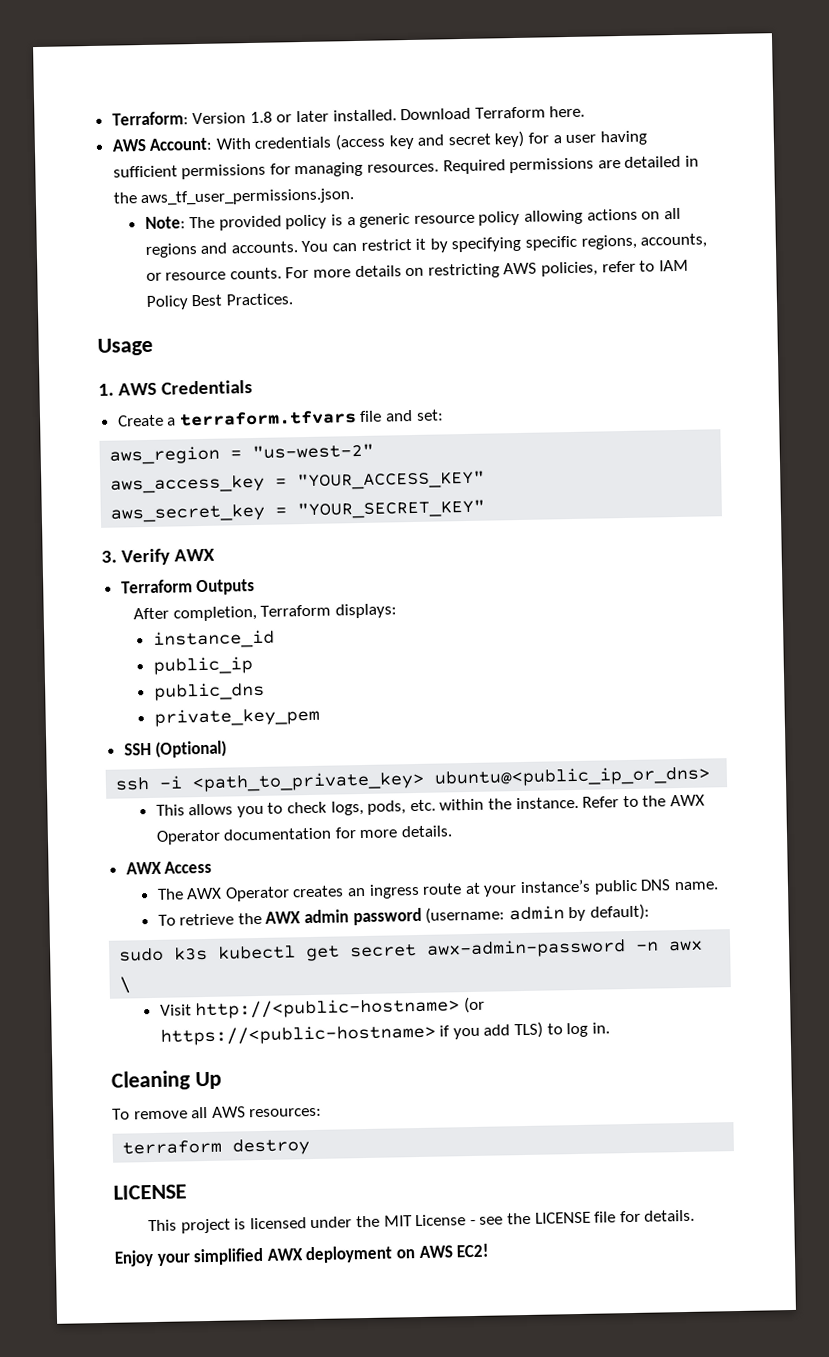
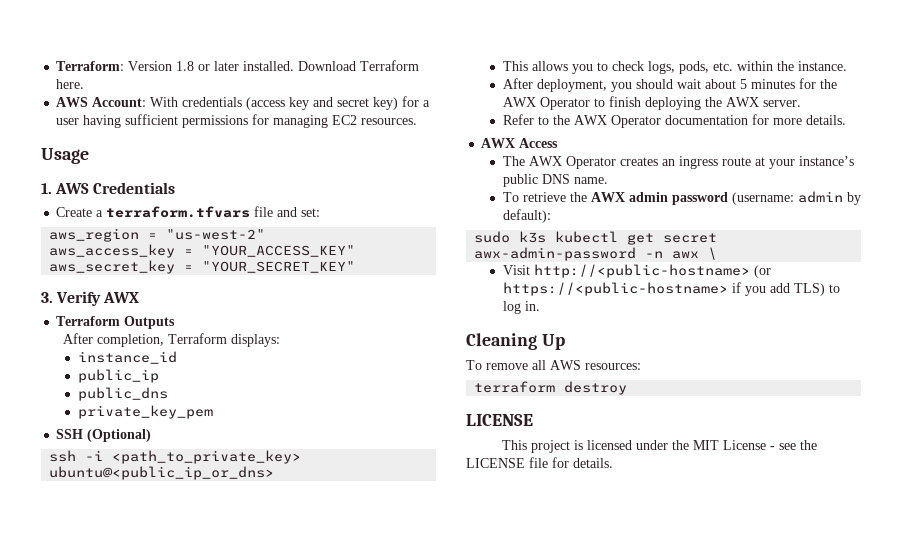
(364, 169) none -> [332,115,358,125] EC2
[442,155,700,175] [112,188,356,207] [144,207,681,231] [144,233,708,259] [145,259,689,282] [145,293,293,310] Required permissions are detailed in the aws_tf_user_permissions.json. // Note: The provided policy is a generic resource policy allowing actions on all regions and accounts. You can restrict it by specifying specific regions, accounts, or resource counts. For more details on restricting AWS policies, refer to IAM Policy Best Practices. -> (418, 121) none
(579, 803) none -> [502,78,837,92] [502,96,801,110] // After deployment, you should wait about 5 minutes for the AWX Operator to finish deploying the AWX server. //
[114,1243,490,1267] // Enjoy your simplified AWX deployment on AWS EC2! -> (613, 463) none

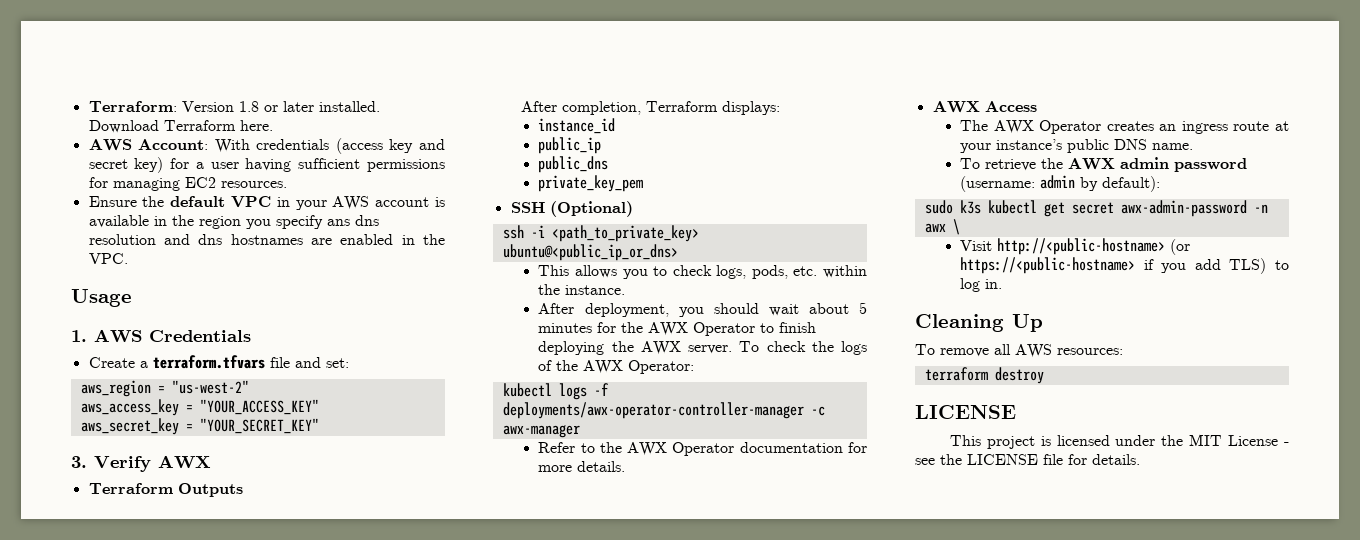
(418, 121) none -> [88,196,446,210] [88,215,379,229] [88,234,445,245] [88,253,128,264] // Ensure the default VPC in your AWS account is available in the region you specify ans dns resolution and dns hostnames are enabled in the VPC.
(801, 103) none -> [739,341,867,355] [538,360,695,374] [502,383,609,400] [502,402,825,419] [502,425,580,438] To check the logs of the AWX Operator: // kubectl logs -f deployments/awx-operator-controller-manager -c awx-manager

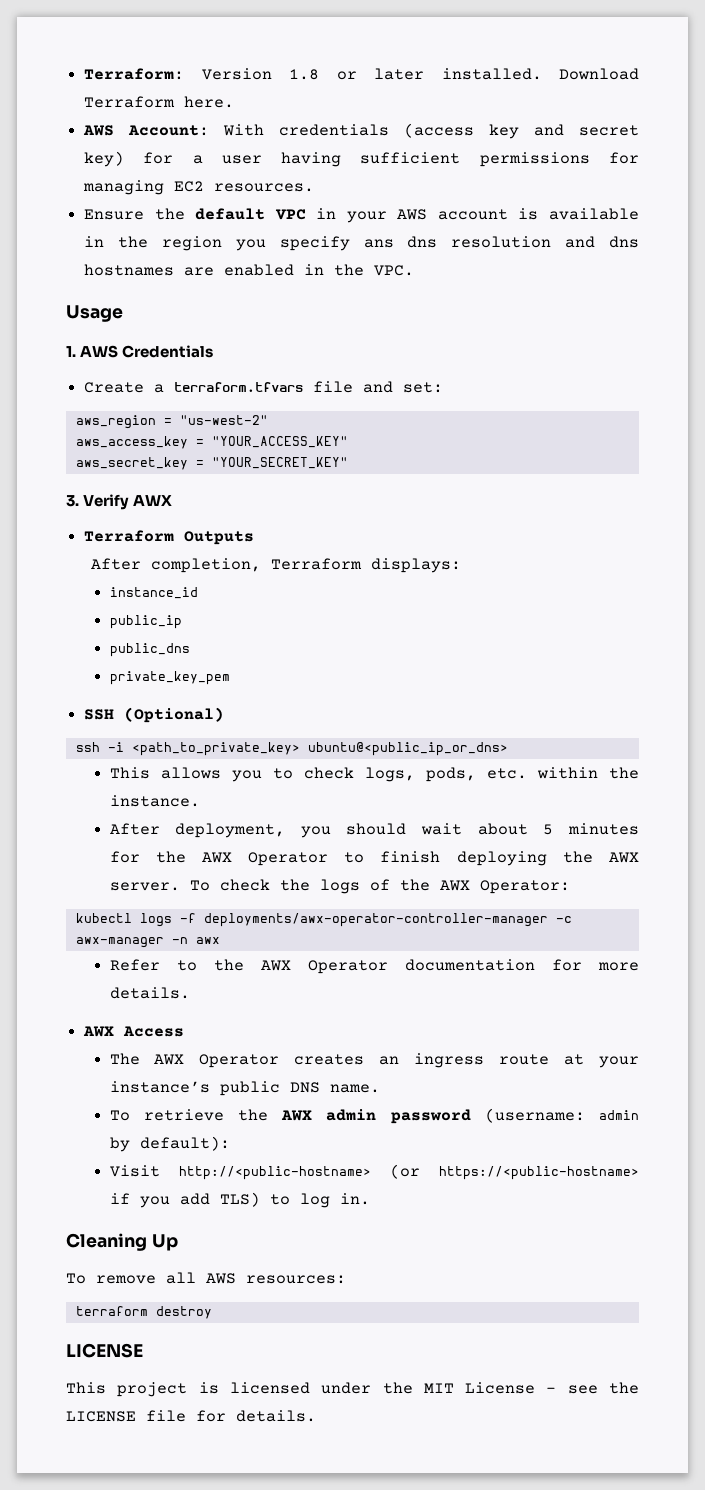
(580, 431) none -> [171,937,220,944] -n awx
[924,200,1268,217] [924,219,960,235] // sudo k3s kubectl get secret awx-admin-password -n awx \ -> (230, 1143) none

